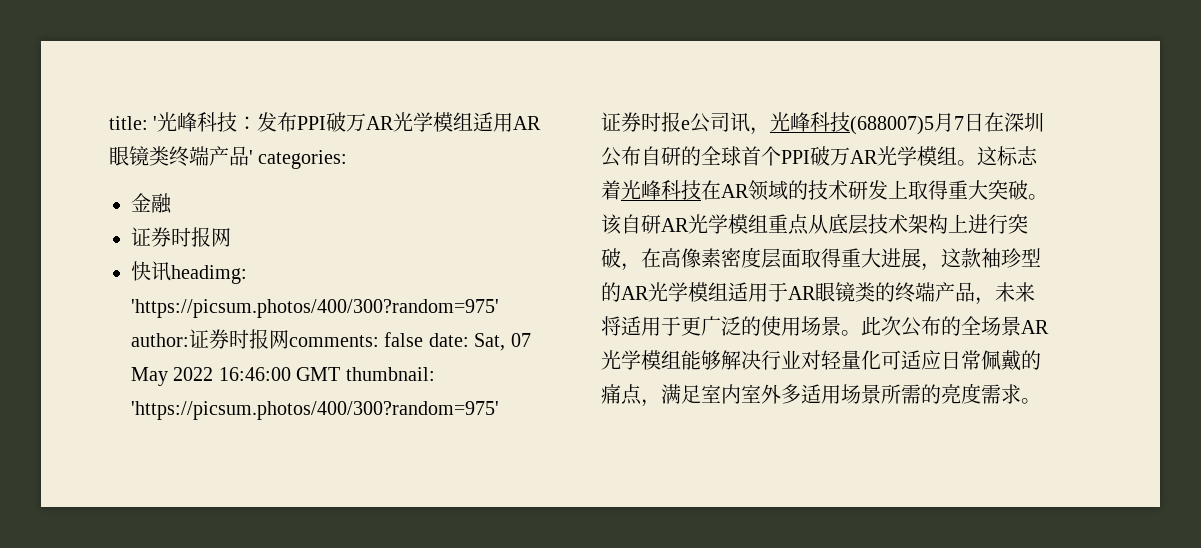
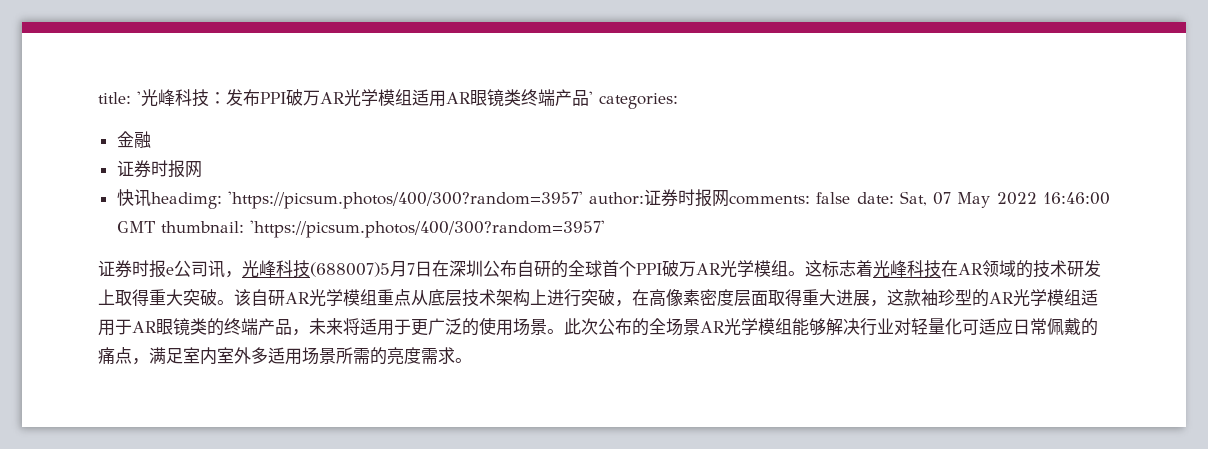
[131,299,499,318] 'https://picsum.photos/400/300?random=975' -> [227,191,583,209] 'https://picsum.photos/400/300?random=3957'
[131,401,499,420] 'https://picsum.photos/400/300?random=975' -> [249,220,605,238] 'https://picsum.photos/400/300?random=3957'

